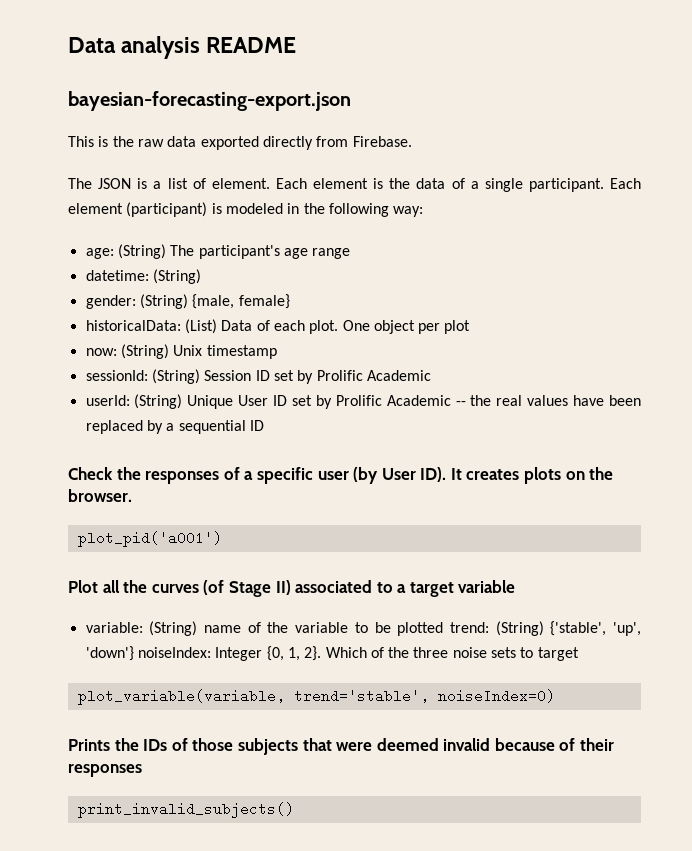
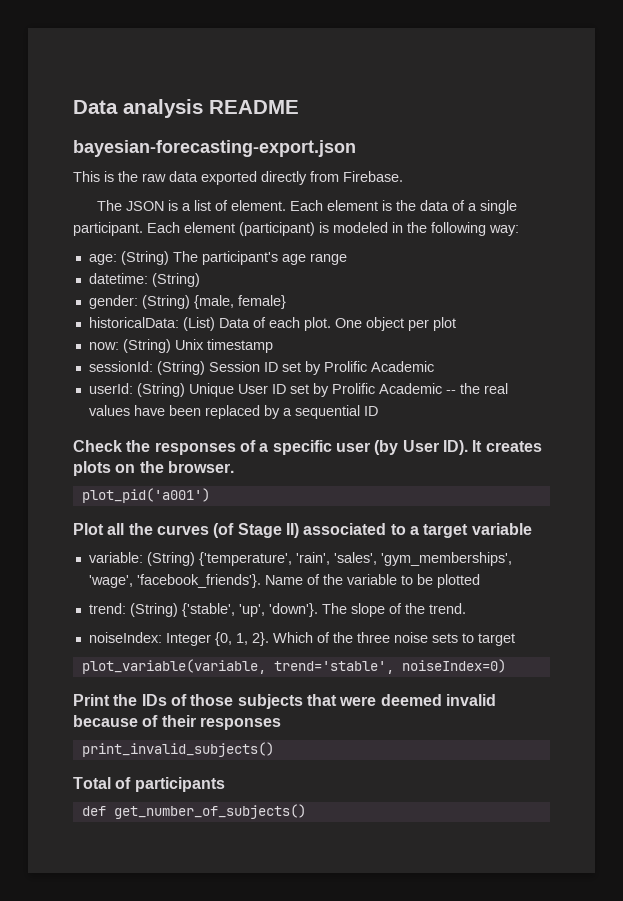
[203,625,241,633] name -> [198,552,512,566] [88,574,303,588] {'temperature', 'rain', 'sales', 'gym_memberships', 'wage', 'facebook_friends'}. Name
(444, 629) none -> (480, 581) //
[85,646,134,661] 'down'} -> [268,603,466,617] 'down'}. The slope of the trend. //
[68,739,110,751] Prints -> [73,694,110,706] Print
(294, 810) none -> [73,777,225,792] [81,804,306,819] // Total of participants // def get_number_of_subjects()

